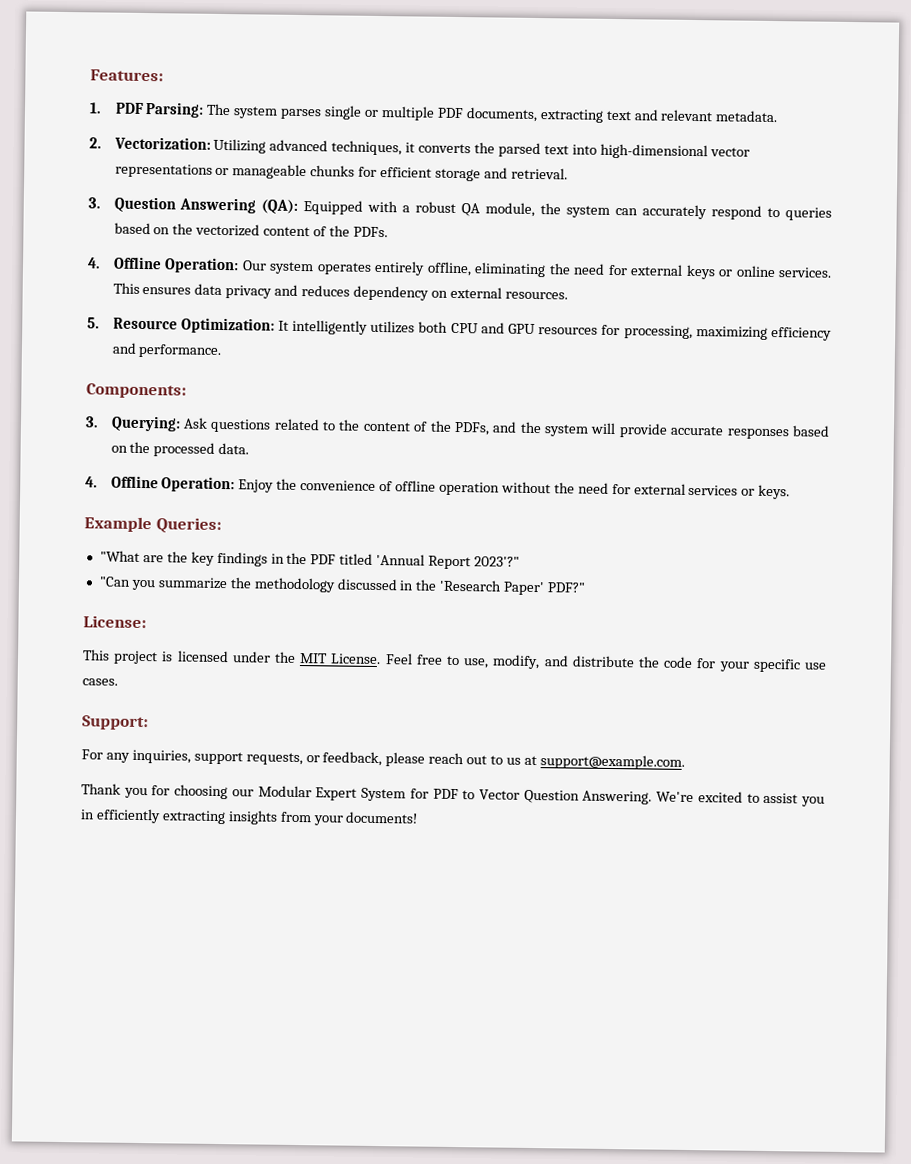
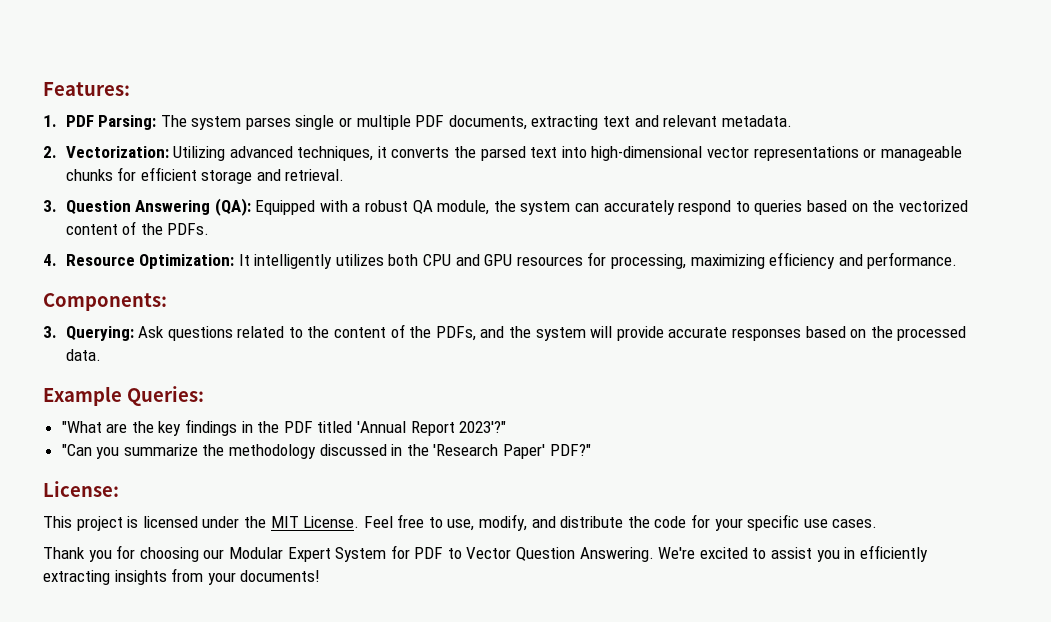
[112,256,833,280] [112,282,568,301] [87,317,99,329] Offline Operation: Our system operates entirely offline, eliminating the need for external keys or online services. This ensures data privacy and reduces dependency on external resources. // 5. -> (57, 260) none
[85,475,791,500] // 4. Offline Operation: Enjoy the convenience of offline operation without the need for external services or keys. -> (101, 355) none
[82,715,149,731] [81,749,685,770] // Support: // For any inquiries, support requests, or feedback, please reach out to us at support@example.com. -> (878, 523) none

